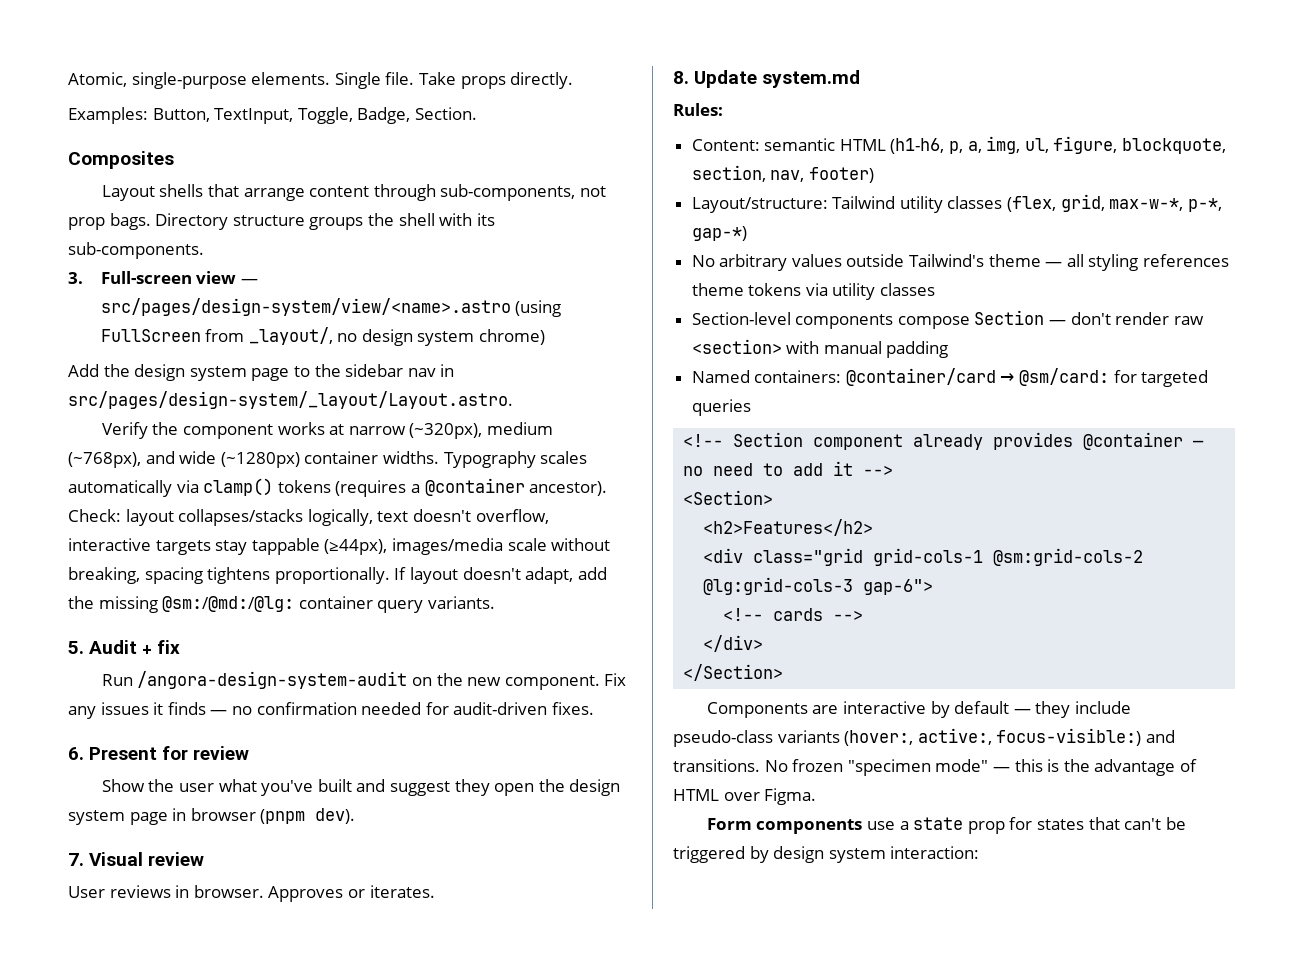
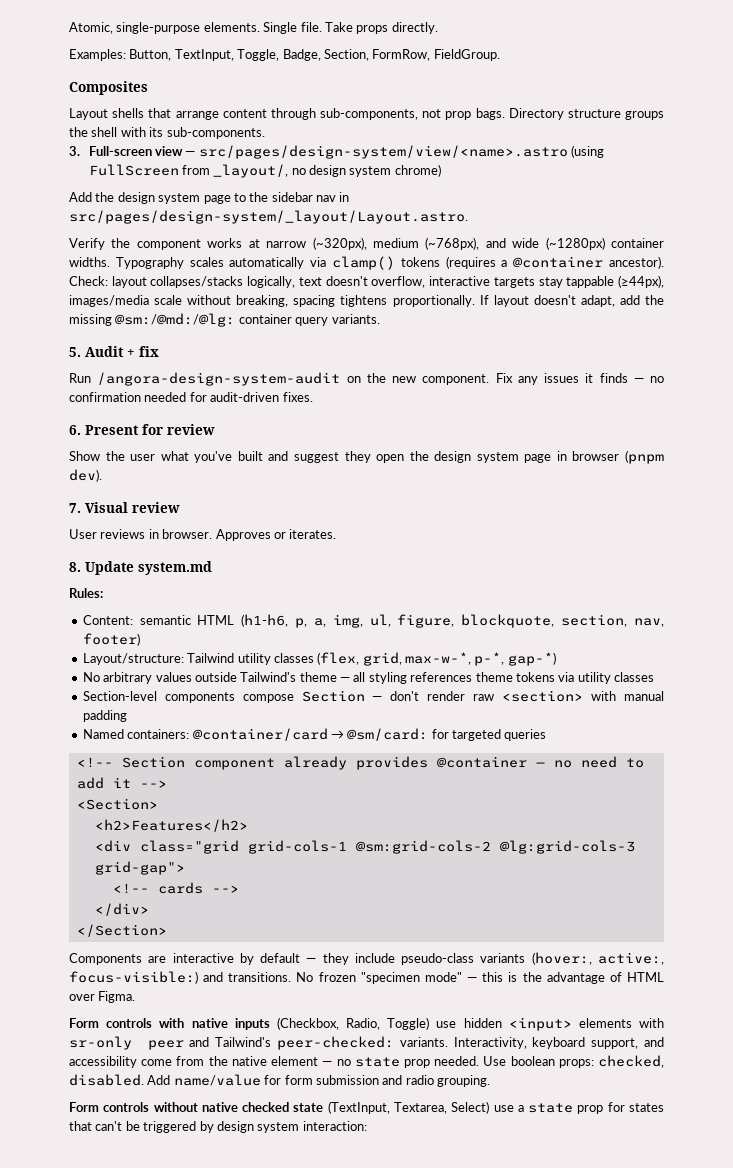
[414,107,477,120] Section. -> [323,49,500,61] Section, FormRow, FieldGroup.
[863,579,934,595] gap-6"> -> [94,861,185,875] grid-gap">
[756,819,863,834] components -> [106,1017,665,1031] [69,1036,664,1050] [69,1055,665,1068] [69,1074,490,1087] [69,1101,490,1114] controls with native inputs (Checkbox, Radio, Toggle) use hidden <input> elements with sr-only peer and Tailwind's peer-checked: variants. Interactivity, keyboard support, and accessibility come from the native element — no state prop needed. Use boolean props: checked, disabled. Add name/value for form submission and radio grouping. // Form controls without native checked state (TextInput, Textarea, Select)

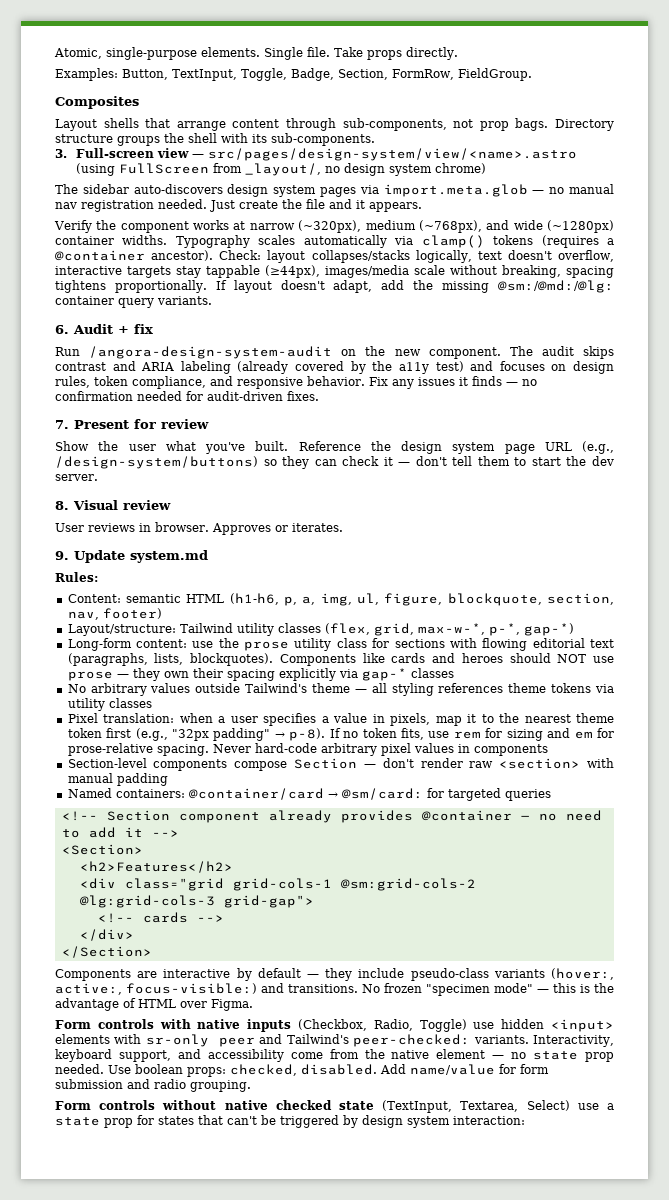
[69,192,350,204] [69,210,468,224] Add the design system page to the sidebar nav in src/pages/design-system/_layout/Layout.astro. -> [55,184,615,197] [55,199,422,212] The sidebar auto-discovers design system pages via import.meta.glob — no manual nav registration needed. Just create the file and it appears.
[69,347,81,357] 5. -> [55,325,69,334] 6.
(490, 379) none -> [509,346,614,359] [55,361,615,374] [55,376,365,389] The audit skips contrast and ARIA labeling (already covered by the a11y test) and focuses on design rules, token compliance, and responsive behavior.
[69,425,81,435] 6. -> [55,420,69,429] 7.
[237,450,664,464] [69,469,102,482] [69,503,81,513] built and suggest they open the design system page in browser (pnpm dev). // 7. -> [255,441,614,454] [55,456,615,469] [55,474,98,481] [55,501,69,510] built. Reference the design system page URL (e.g., /design-system/buttons) so they can check it — don't tell them to start the dev server. // 8.
[69,562,81,572] 8. -> [55,551,69,560] 9.
(556, 659) none -> [67,638,614,651] [67,653,615,666] [67,668,454,681] // Long-form content: use the prose utility class for sections with flowing editorial text (paragraphs, lists, blockquotes). Components like cards and heroes should NOT use prose — they own their spacing explicitly via gap-* classes
(654, 677) none -> [67,713,615,726] [67,728,614,741] [67,743,548,756] // Pixel translation: when a user specifies a value in pixels, map it to the nearest theme token first (e.g., "32px padding" → p-8). If no token fits, use rem for sizing and em for prose-relative spacing. Never hard-code arbitrary pixel values in components

